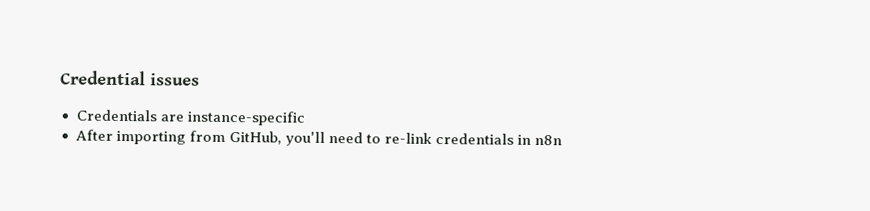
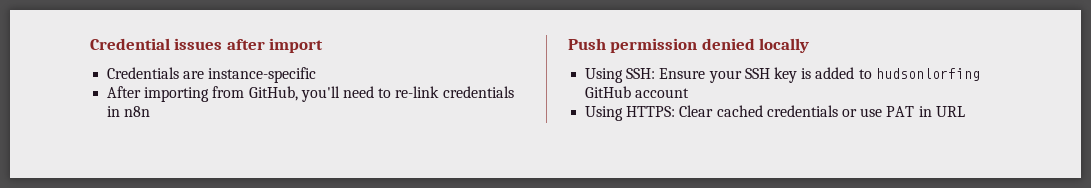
(200, 79) none -> [226,38,324,53] after import
(563, 140) none -> [568,38,810,53] [585,67,980,83] [585,86,690,98] [585,105,965,121] // Push permission denied locally // Using SSH: Ensure your SSH key is added to hudsonlorfing GitHub account // Using HTTPS: Clear cached credentials or use PAT in URL

